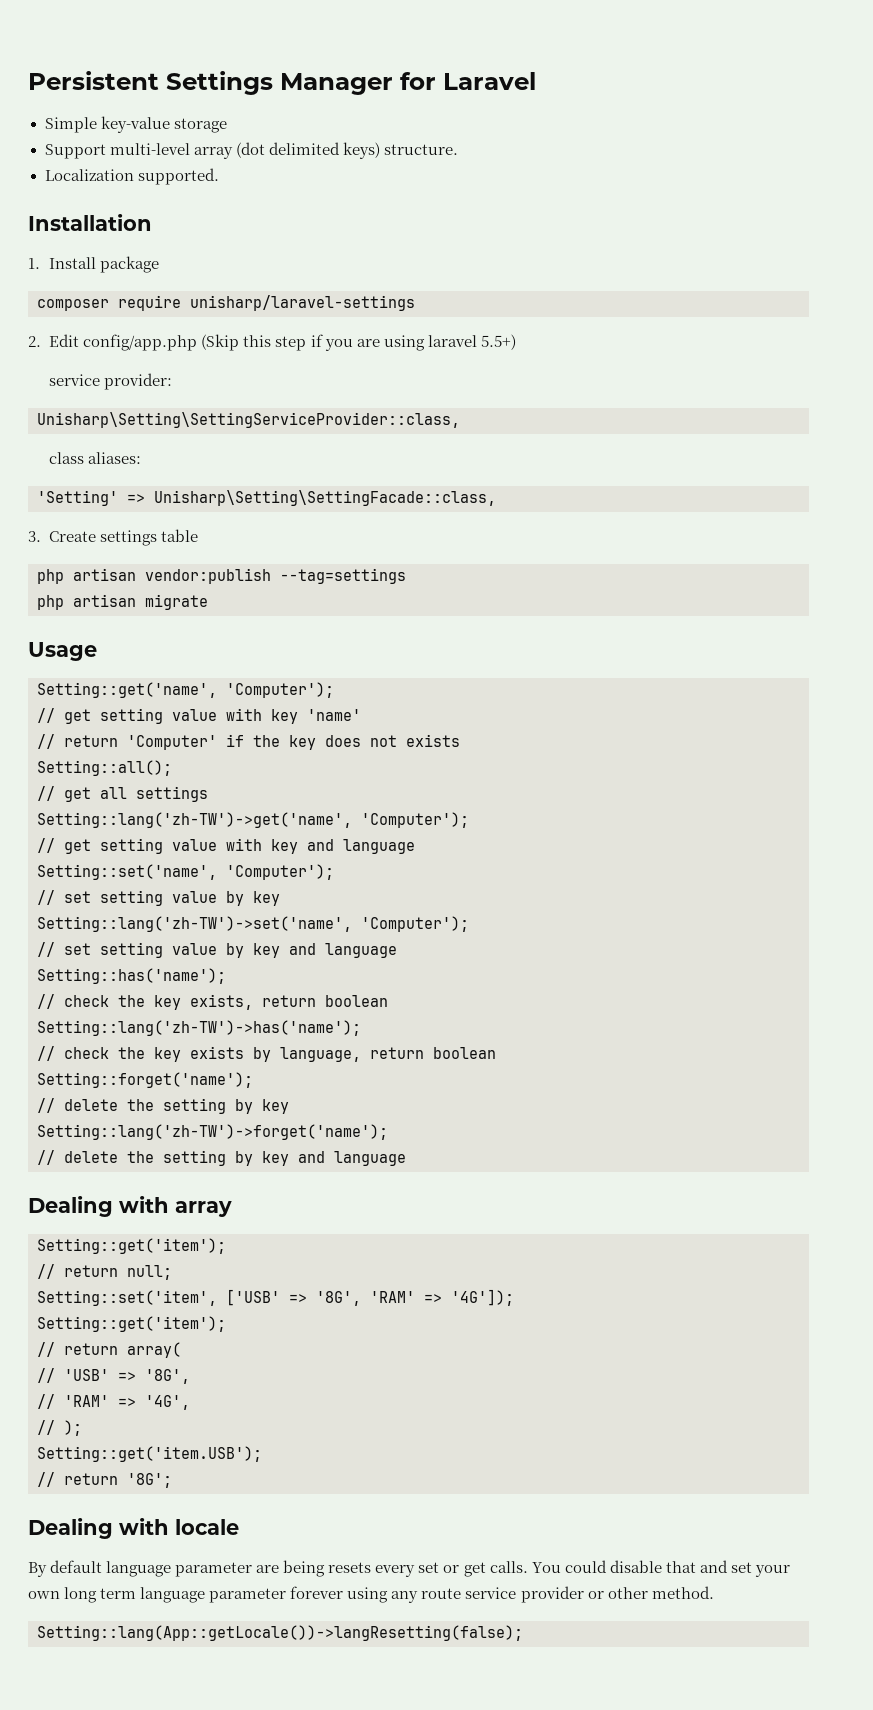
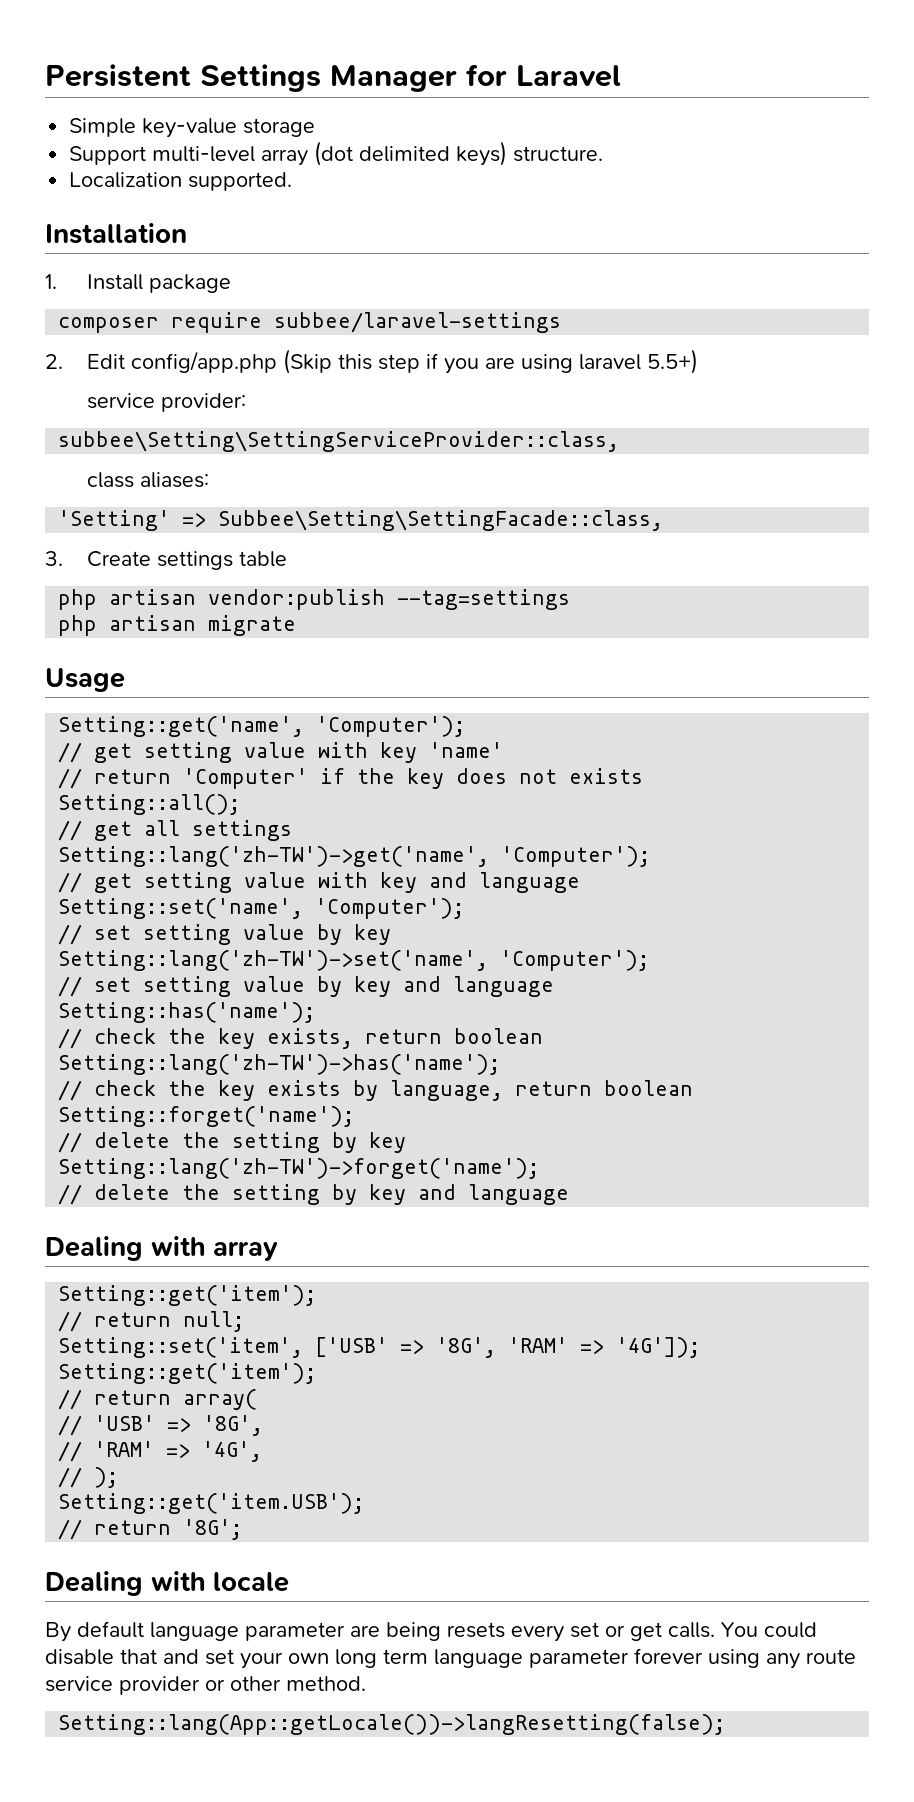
[190,295,415,311] unisharp/laravel-settings -> [274,312,562,333] subbee/laravel-settings
[37,412,460,428] Unisharp\Setting\SettingServiceProvider::class, -> [58,431,620,452] subbee\Setting\SettingServiceProvider::class,
[154,490,496,506] Unisharp\Setting\SettingFacade::class, -> [218,510,664,531] Subbee\Setting\SettingFacade::class,

